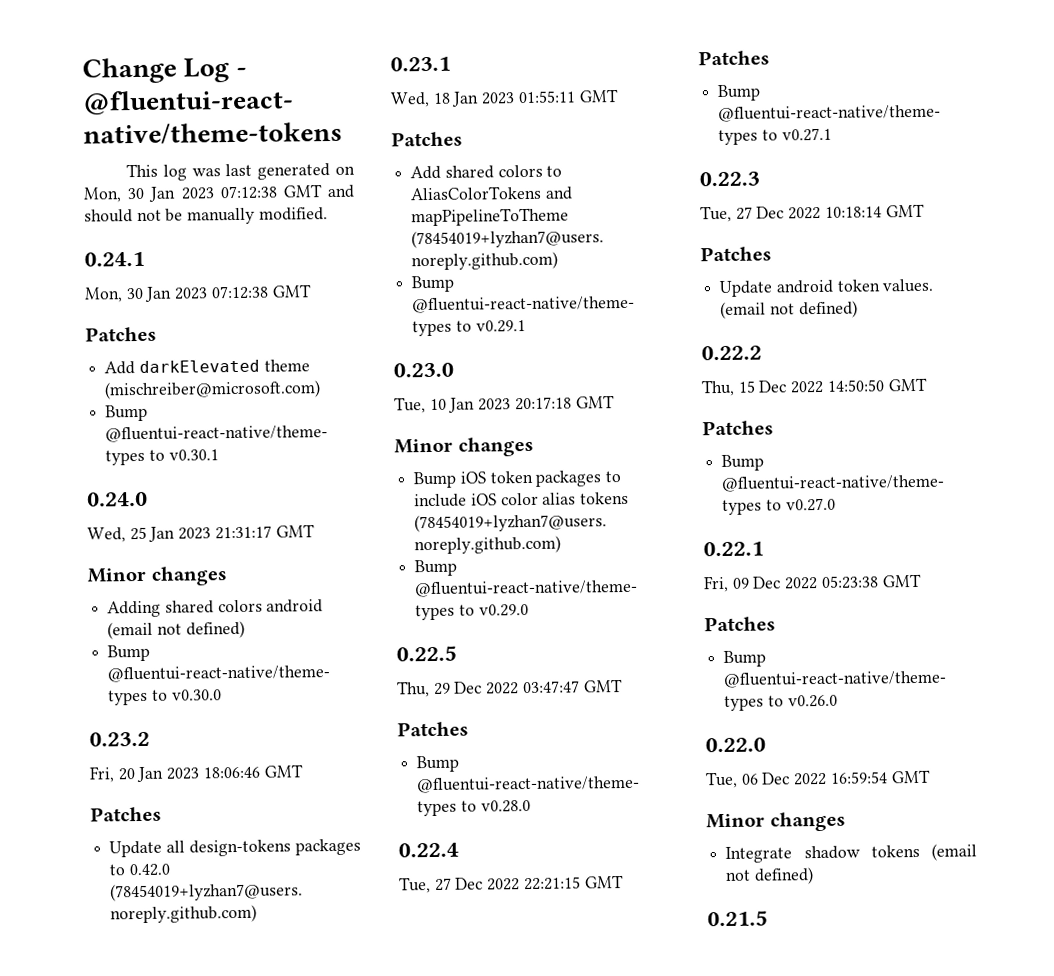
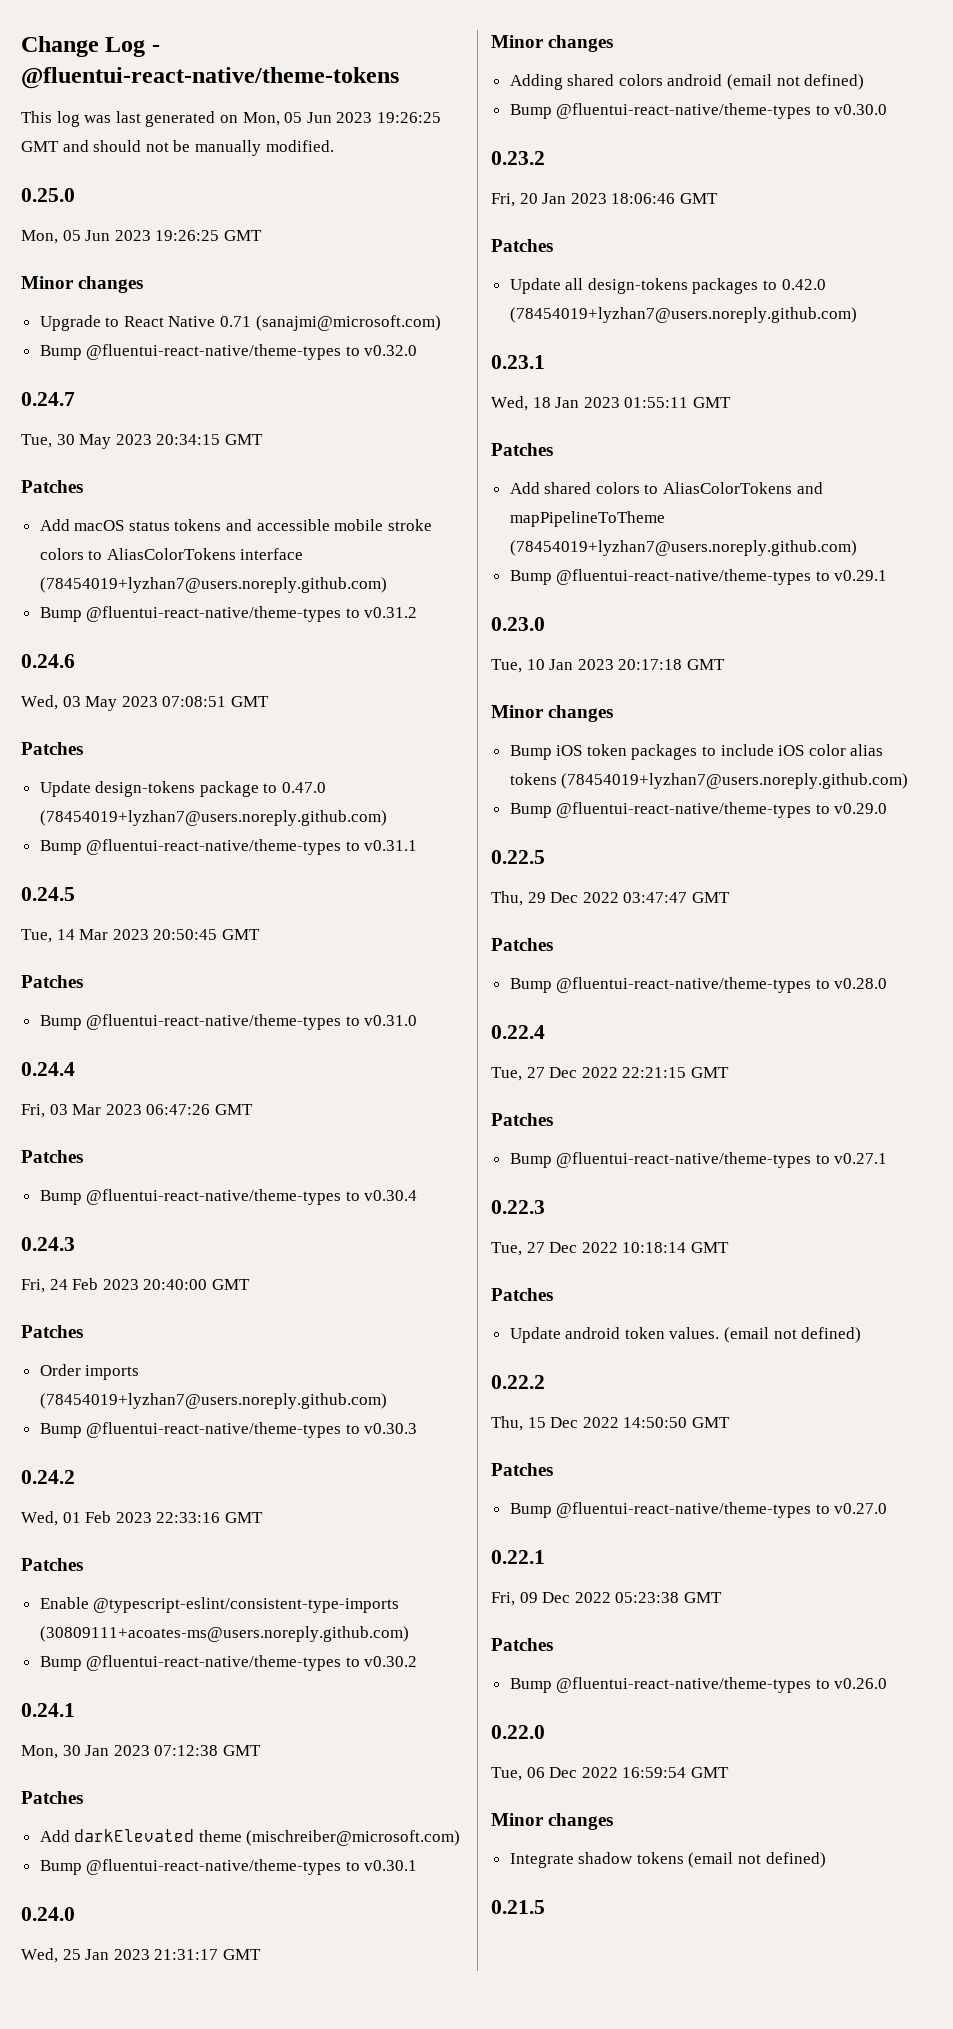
[127,185,278,202] 30 Jan 2023 07:12:38 -> [284,112,441,123] 05 Jun 2023 19:26:25
(328, 214) none -> [21,188,75,202] [21,230,262,244] [21,276,144,293] [39,315,441,331] [39,344,418,360] [21,392,75,406] [21,434,263,449] [21,480,83,493] [39,519,432,531] [39,548,304,560] [39,577,387,593] [39,606,418,622] [21,654,75,668] [21,695,269,711] [21,742,83,755] [39,781,327,797] [39,810,387,826] [39,839,418,855] [21,887,75,901] [21,929,260,943] [21,975,83,988] [39,1014,418,1030] [21,1062,75,1076] [21,1104,253,1118] [21,1150,83,1163] [39,1189,418,1205] [21,1237,75,1251] [21,1278,250,1293] [21,1325,83,1338] [39,1364,140,1380] [39,1393,387,1409] [39,1422,418,1438] [21,1470,75,1484] [21,1511,263,1526] [21,1558,83,1571] [39,1597,400,1613] [39,1626,409,1642] [39,1655,418,1671] // 0.25.0 // Mon, 05 Jun 2023 19:26:25 GMT // Minor changes // Upgrade to React Native 0.71 (sanajmi@microsoft.com) // Bump @fluentui-react-native/theme-types to v0.32.0 // 0.24.7 // Tue, 30 May 2023 20:34:15 GMT // Patches // Add macOS status tokens and accessible mobile stroke colors to AliasColorTokens interface (78454019+lyzhan7@users.noreply.github.com) // Bump @fluentui-react-native/theme-types to v0.31.2 // 0.24.6 // Wed, 03 May 2023 07:08:51 GMT // Patches // Update design-tokens package to 0.47.0 (78454019+lyzhan7@users.noreply.github.com) // Bump @fluentui-react-native/theme-types to v0.31.1 // 0.24.5 // Tue, 14 Mar 2023 20:50:45 GMT // Patches // Bump @fluentui-react-native/theme-types to v0.31.0 // 0.24.4 // Fri, 03 Mar 2023 06:47:26 GMT // Patches // Bump @fluentui-react-native/theme-types to v0.30.4 // 0.24.3 // Fri, 24 Feb 2023 20:40:00 GMT // Patches // Order imports (78454019+lyzhan7@users.noreply.github.com) // Bump @fluentui-react-native/theme-types to v0.30.3 // 0.24.2 // Wed, 01 Feb 2023 22:33:16 GMT // Patches // Enable @typescript-eslint/consistent-type-imports (30809111+acoates-ms@users.noreply.github.com) // Bump @fluentui-react-native/theme-types to v0.30.2

